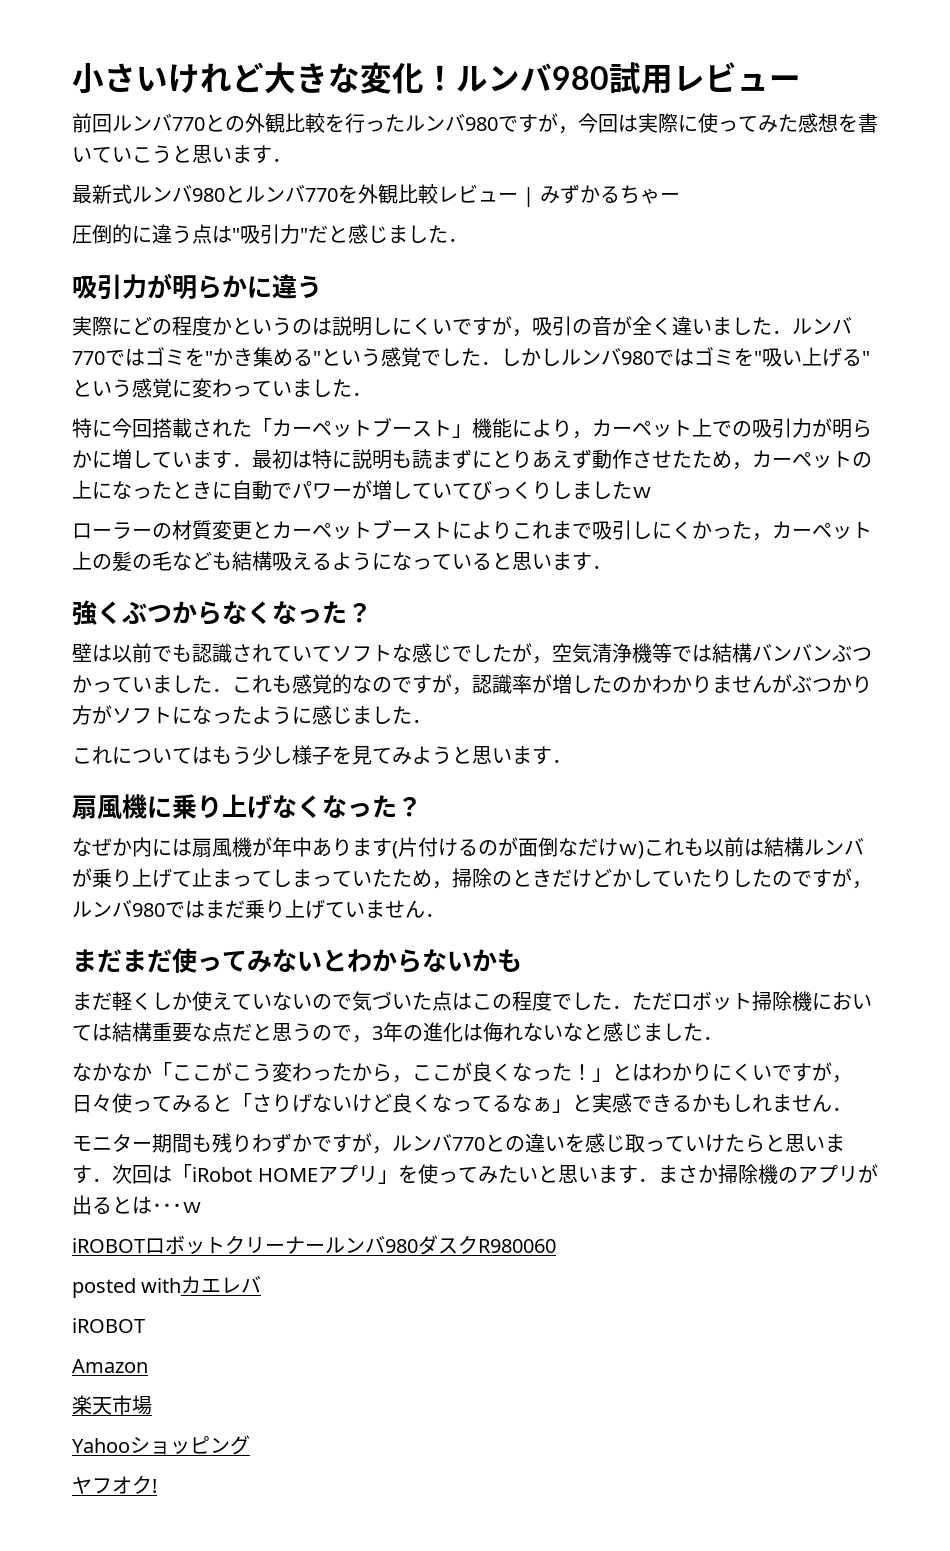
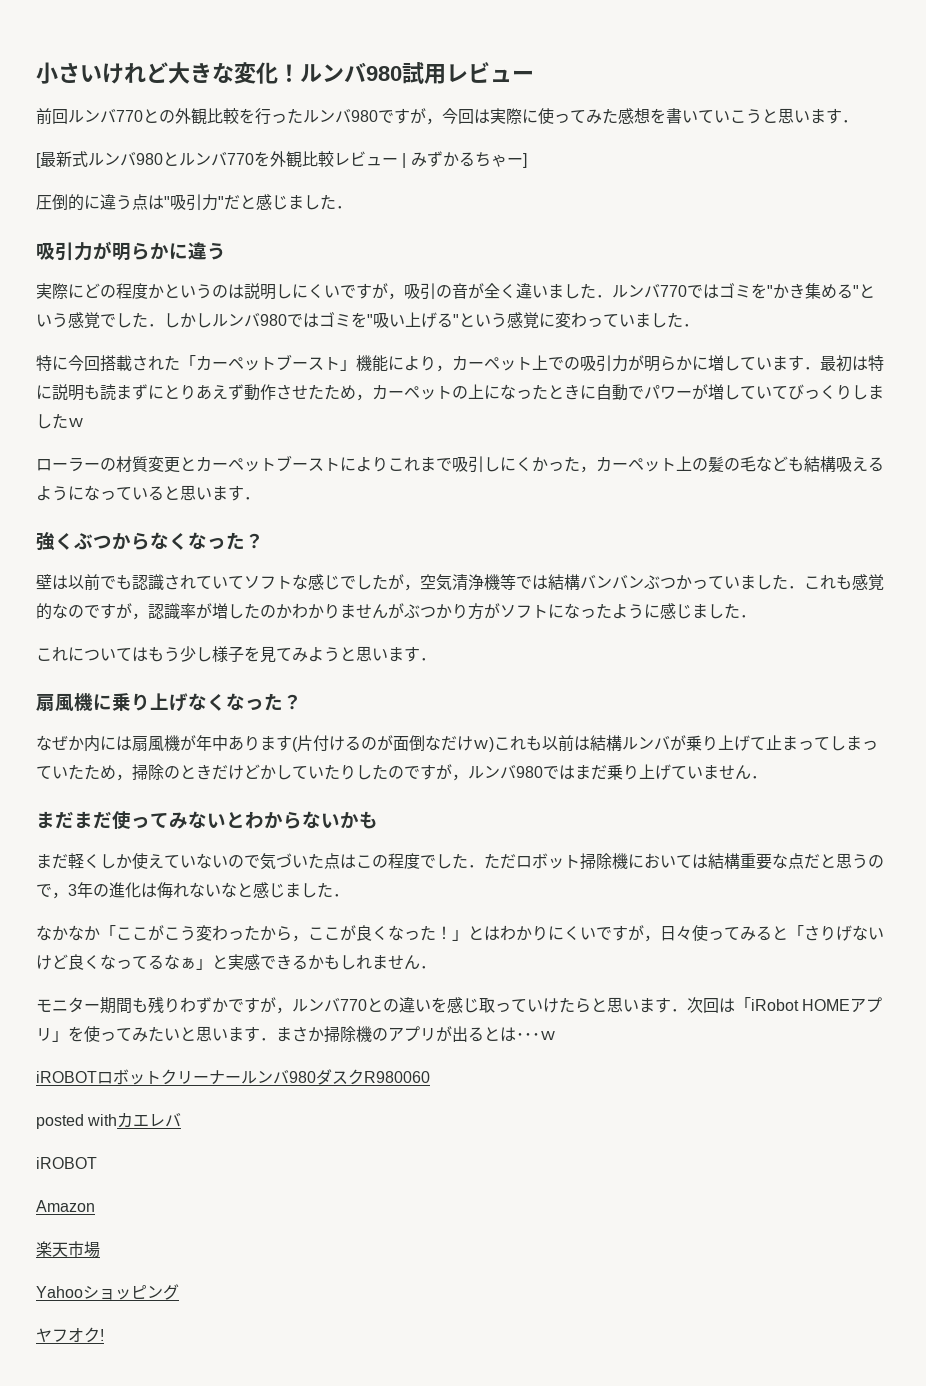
(292, 160) none -> [36,153,41,168] [
(680, 197) none -> [522,153,527,168] ]

